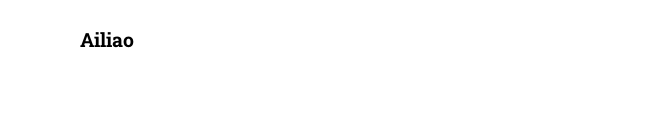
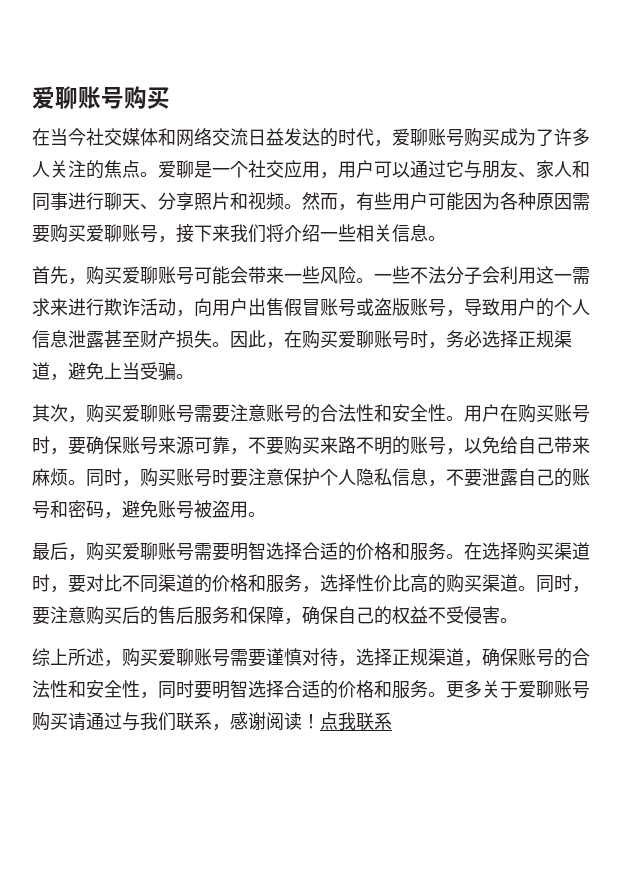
[80,32,134,48] Ailiao -> [32,86,170,109] [32,128,590,147] [32,160,590,179] [32,192,590,211] [32,224,446,243] [32,266,590,285] [32,298,590,317] [32,330,572,349] [32,362,194,381] [32,404,590,423] [32,436,590,455] [32,468,590,487] [32,500,266,519] [32,542,590,561] [32,574,590,593] [32,606,518,625] [32,648,590,667] [32,680,590,699] [32,712,392,731] 爱聊账号购买 // 在当今社交媒体和网络交流日益发达的时代，爱聊账号购买成为了许多人关注的焦点。爱聊是一个社交应用，用户可以通过它与朋友、家人和同事进行聊天、分享照片和视频。然而，有些用户可能因为各种原因需要购买爱聊账号，接下来我们将介绍一些相关信息。 // 首先，购买爱聊账号可能会带来一些风险。一些不法分子会利用这一需求来进行欺诈活动，向用户出售假冒账号或盗版账号，导致用户的个人信息泄露甚至财产损失。因此，在购买爱聊账号时，务必选择正规渠道，避免上当受骗。 // 其次，购买爱聊账号需要注意账号的合法性和安全性。用户在购买账号时，要确保账号来源可靠，不要购买来路不明的账号，以免给自己带来麻烦。同时，购买账号时要注意保护个人隐私信息，不要泄露自己的账号和密码，避免账号被盗用。 // 最后，购买爱聊账号需要明智选择合适的价格和服务。在选择购买渠道时，要对比不同渠道的价格和服务，选择性价比高的购买渠道。同时，要注意购买后的售后服务和保障，确保自己的权益不受侵害。 // 综上所述，购买爱聊账号需要谨慎对待，选择正规渠道，确保账号的合法性和安全性，同时要明智选择合适的价格和服务。更多关于爱聊账号购买请通过与我们联系，感谢阅读！点我联系

